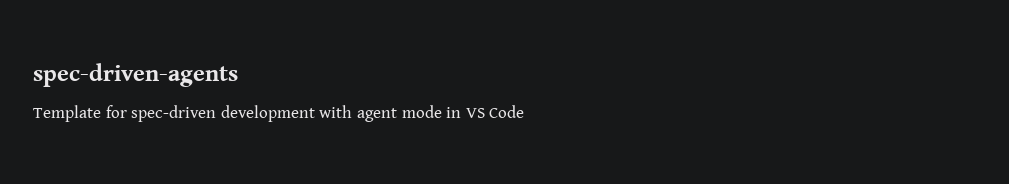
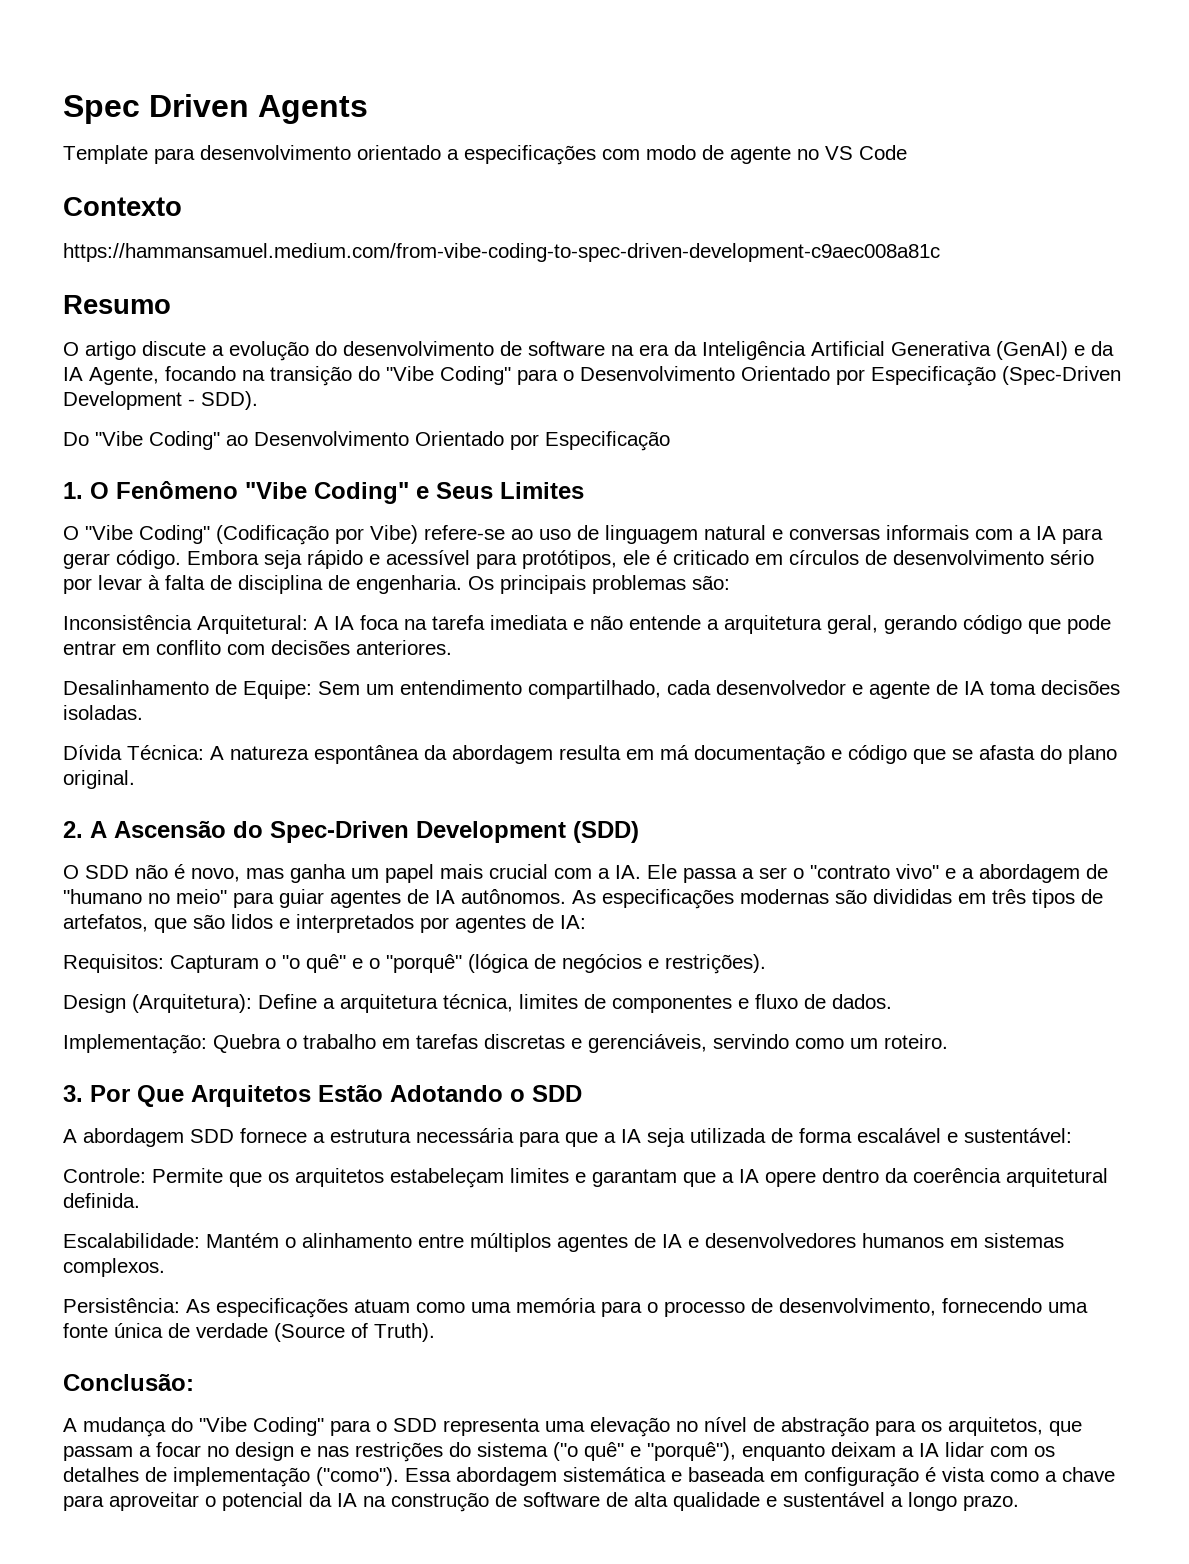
[33,63,238,87] [33,105,525,122] spec-driven-agents // Template for spec-driven development with agent mode in VS Code -> [63,94,368,124] [63,145,907,165] [63,197,182,216] [63,243,940,262] [63,295,171,314] [63,341,1114,361] [63,366,1121,386] [63,391,258,410] [63,431,670,451] [63,481,584,504] [63,525,1103,545] [63,550,1094,569] [63,575,730,594] [63,615,1111,634] [63,640,452,655] [63,680,1120,699] [63,705,143,720] [63,745,1117,765] [63,770,135,789] [63,820,639,843] [63,864,1108,883] [63,889,1103,909] [63,914,586,933] [63,954,766,974] [63,994,892,1013] [63,1034,948,1054] [63,1084,582,1107] [63,1128,1072,1147] [63,1168,1108,1188] [63,1193,140,1208] [63,1233,1064,1252] [63,1258,165,1277] [63,1298,1088,1318] [63,1323,435,1342] [63,1373,194,1391] [63,1417,1082,1437] [63,1442,1055,1462] [63,1467,1115,1487] [63,1492,1019,1512] Spec Driven Agents // Template para desenvolvimento orientado a especificações com modo de agente no VS Code // Contexto // https://hammansamuel.medium.com/from-vibe-coding-to-spec-driven-development-c9aec008a81c // Resumo // O artigo discute a evolução do desenvolvimento de software na era da Inteligência Artificial Generativa (GenAI) e da IA Agente, focando na transição do "Vibe Coding" para o Desenvolvimento Orientado por Especificação (Spec-Driven Development - SDD). // Do "Vibe Coding" ao Desenvolvimento Orientado por Especificação // 1. O Fenômeno "Vibe Coding" e Seus Limites // O "Vibe Coding" (Codificação por Vibe) refere-se ao uso de linguagem natural e conversas informais com a IA para gerar código. Embora seja rápido e acessível para protótipos, ele é criticado em círculos de desenvolvimento sério por levar à falta de disciplina de engenharia. Os principais problemas são: // Inconsistência Arquitetural: A IA foca na tarefa imediata e não entende a arquitetura geral, gerando código que pode entrar em conflito com decisões anteriores. // Desalinhamento de Equipe: Sem um entendimento compartilhado, cada desenvolvedor e agente de IA toma decisões isoladas. // Dívida Técnica: A natureza espontânea da abordagem resulta em má documentação e código que se afasta do plano original. // 2. A Ascensão do Spec-Driven Development (SDD) // O SDD não é novo, mas ganha um papel mais crucial com a IA. Ele passa a ser o "contrato vivo" e a abordagem de "humano no meio" para guiar agentes de IA autônomos. As especificações modernas são divididas em três tipos de artefatos, que são lidos e interpretados por agentes de IA: // Requisitos: Capturam o "o quê" e o "porquê" (lógica de negócios e restrições). // Design (Arquitetura): Define a arquitetura técnica, limites de componentes e fluxo de dados. // Implementação: Quebra o trabalho em tarefas discretas e gerenciáveis, servindo como um roteiro. // 3. Por Que Arquitetos Estão Adotando o SDD // A abordagem SDD fornece a estrutura necessária para que a IA seja utilizada de forma escalável e sustentável: // Controle: Permite que os arquitetos estabeleçam limites e garantam que a IA opere dentro da coerência arquitetural definida. // Escalabilidade: Mantém o alinhamento entre múltiplos agentes de IA e desenvolvedores humanos em sistemas complexos. // Persistência: As especificações atuam como uma memória para o processo de desenvolvimento, fornecendo uma fonte única de verdade (Source of Truth). // Conclusão: // A mudança do "Vibe Coding" para o SDD representa uma elevação no nível de abstração para os arquitetos, que passam a focar no design e nas restrições do sistema ("o quê" e "porquê"), enquanto deixam a IA lidar com os detalhes de implementação ("como"). Essa abordagem sistemática e baseada em configuração é vista como a chave para aproveitar o potencial da IA na construção de software de alta qualidade e sustentável a longo prazo.

